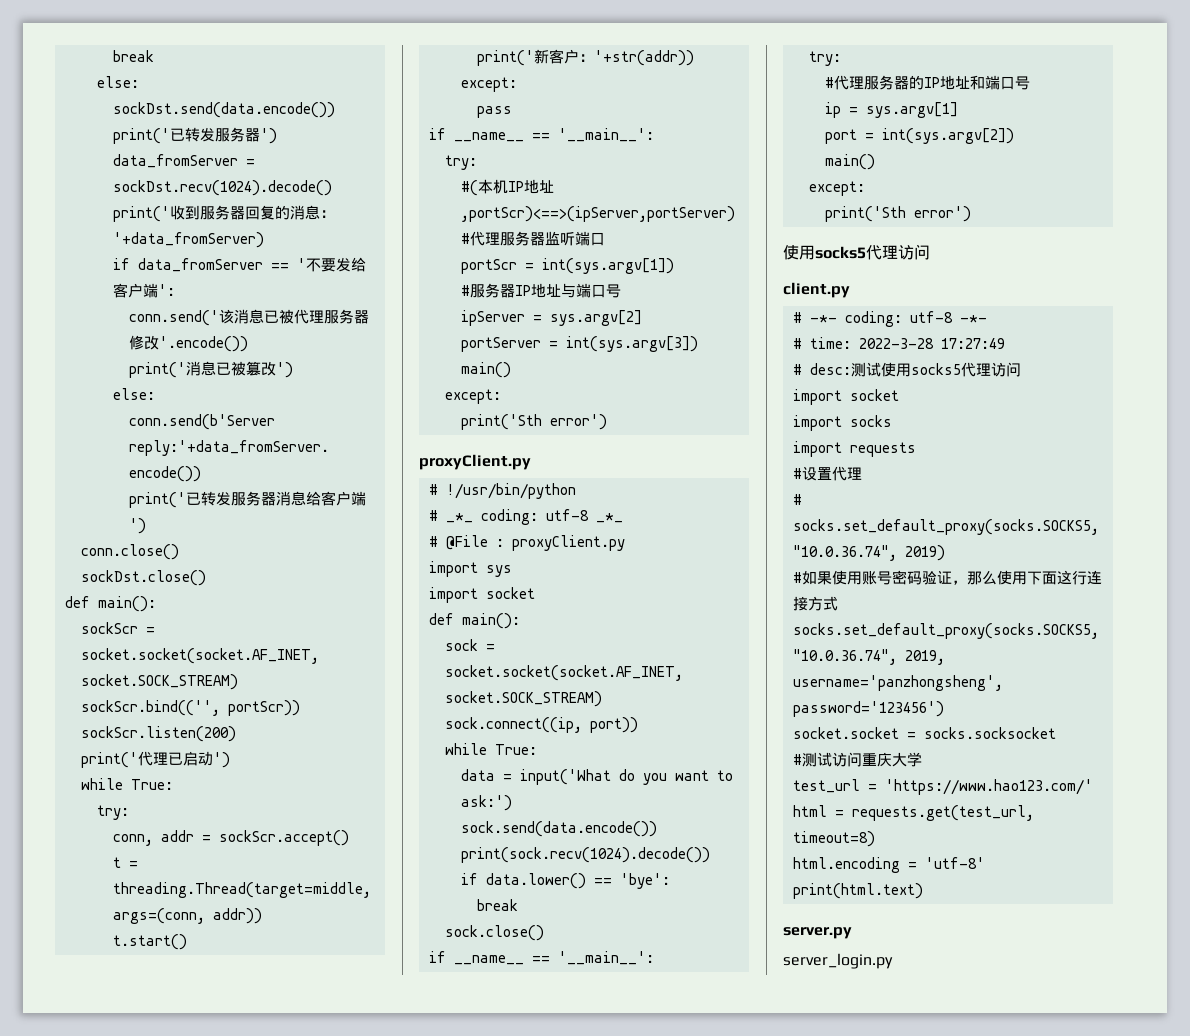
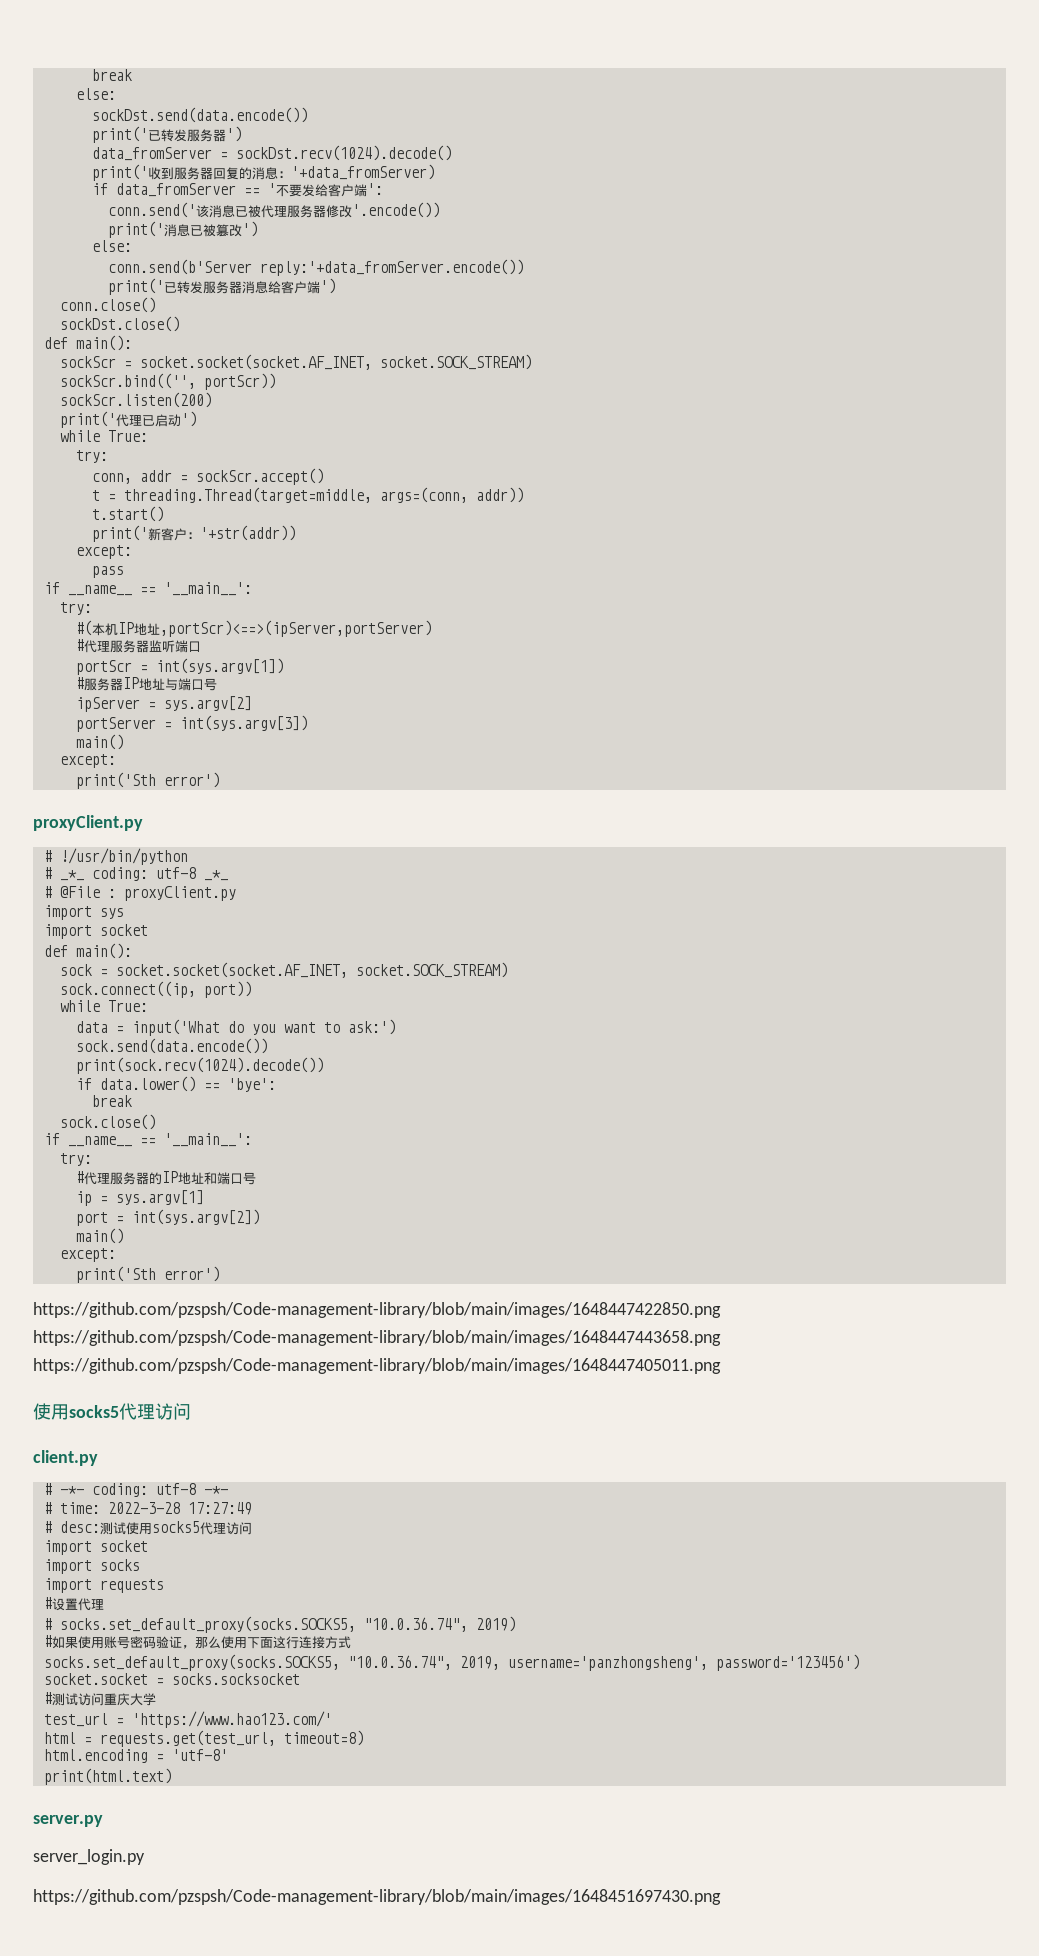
(971, 214) none -> [33,1302,721,1318] [33,1330,721,1346] [33,1358,721,1374] // https://github.com/pzspsh/Code-management-library/blob/main/images/1648447422850.png https://github.com/pzspsh/Code-management-library/blob/main/images/1648447443658.png https://github.com/pzspsh/Code-management-library/blob/main/images/1648447405011.png
(893, 961) none -> [33,1889,721,1905] // https://github.com/pzspsh/Code-management-library/blob/main/images/1648451697430.png

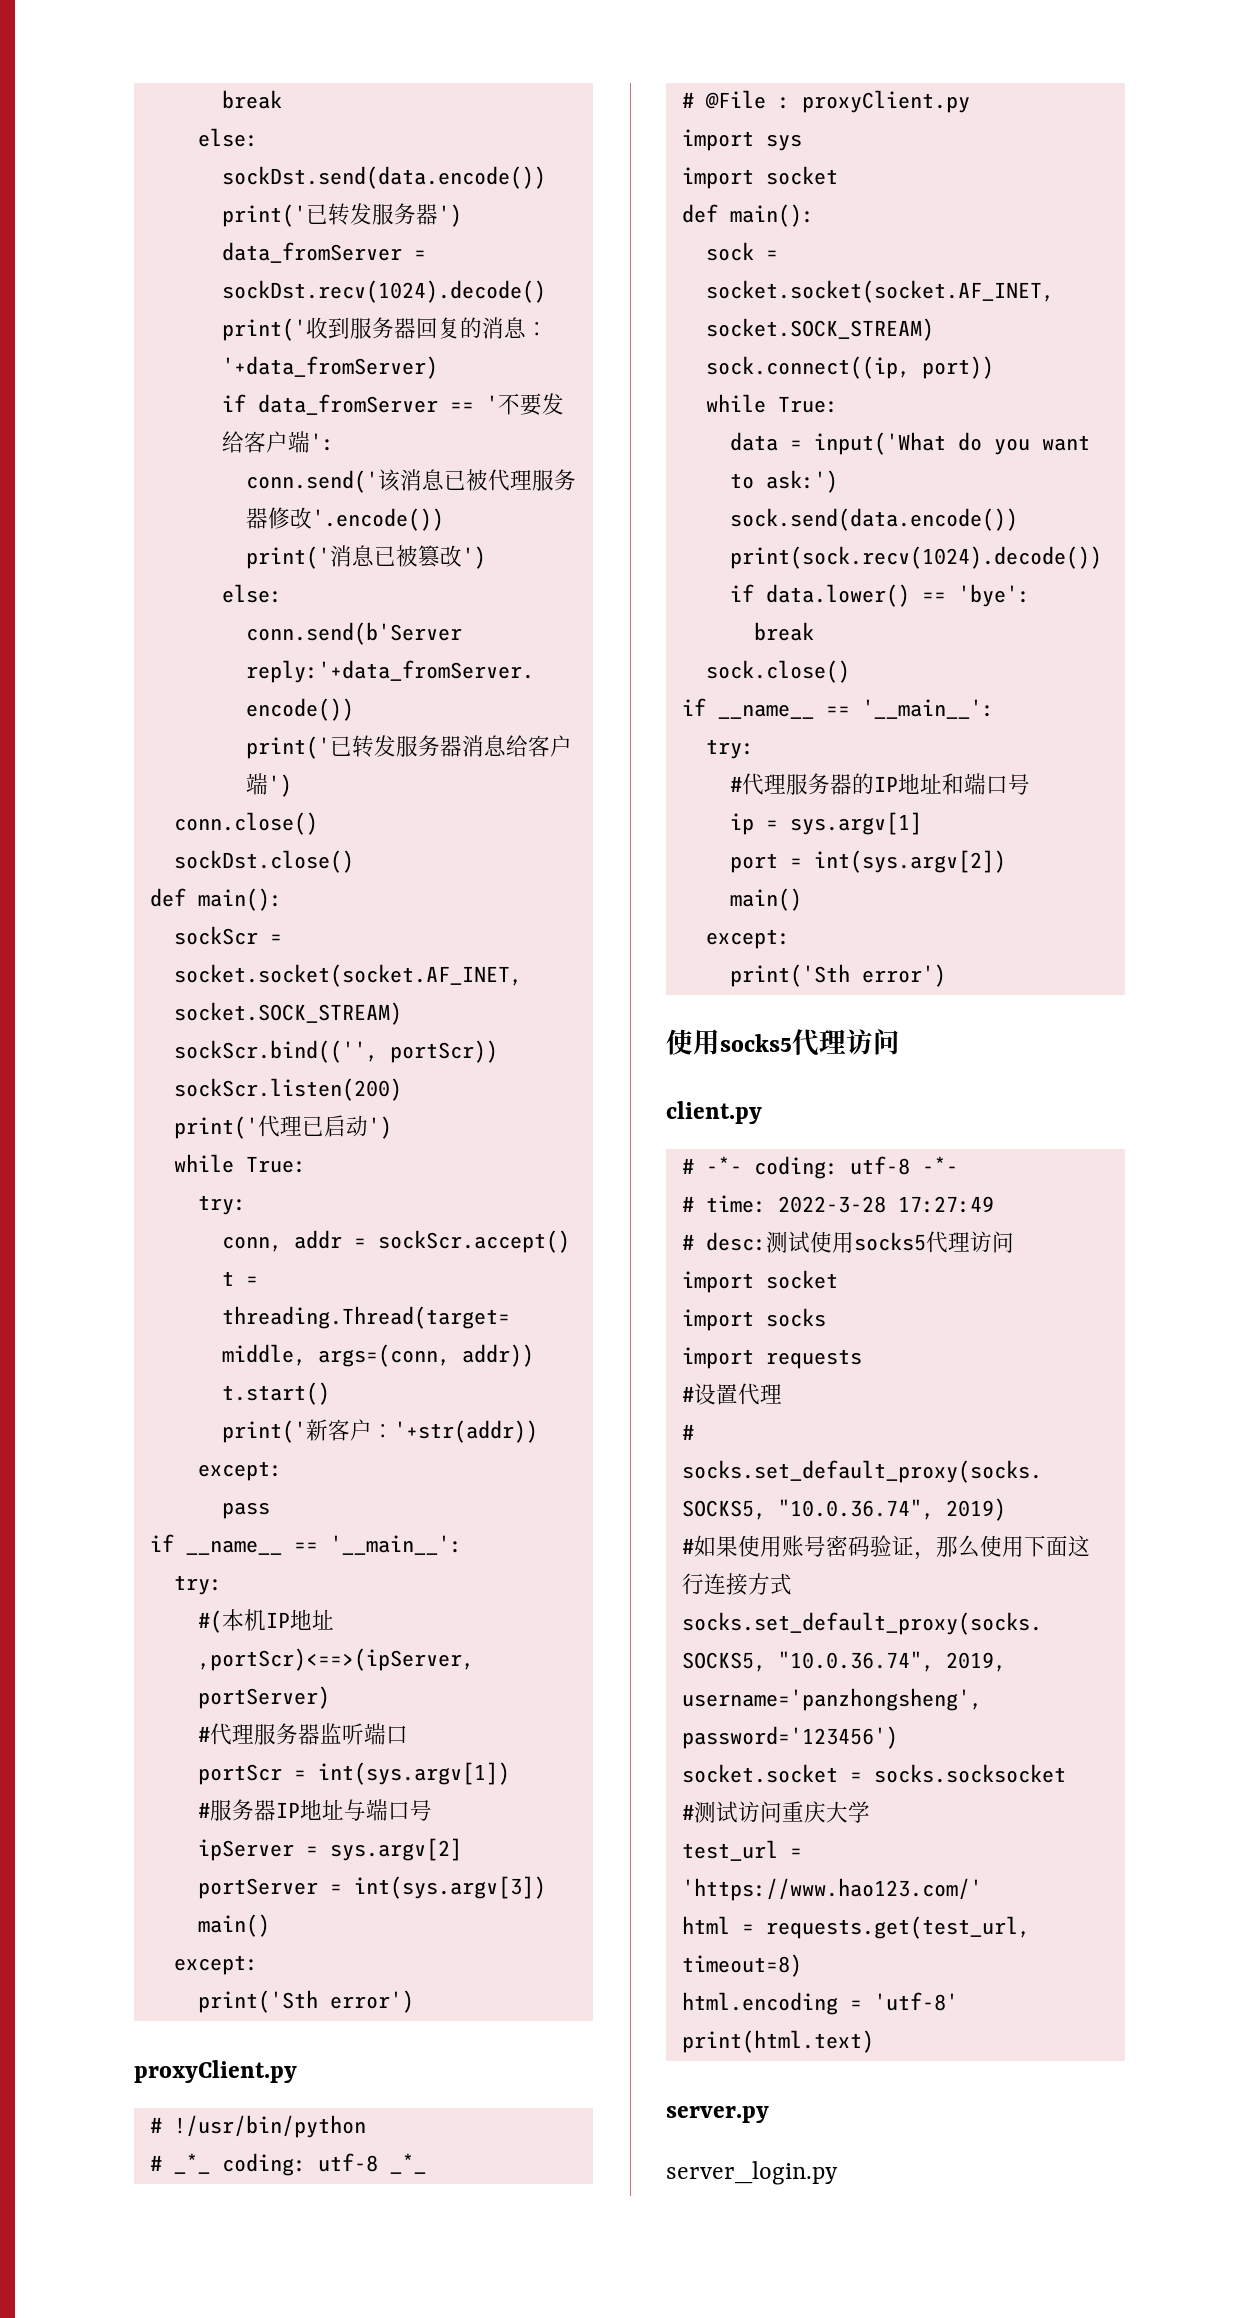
[33,1302,721,1318] [33,1330,721,1346] [33,1358,721,1374] // https://github.com/pzspsh/Code-management-library/blob/main/images/1648447422850.png https://github.com/pzspsh/Code-management-library/blob/main/images/1648447443658.png https://github.com/pzspsh/Code-management-library/blob/main/images/1648447405011.png -> (946, 975) none
[33,1889,721,1905] // https://github.com/pzspsh/Code-management-library/blob/main/images/1648451697430.png -> (838, 2173) none

